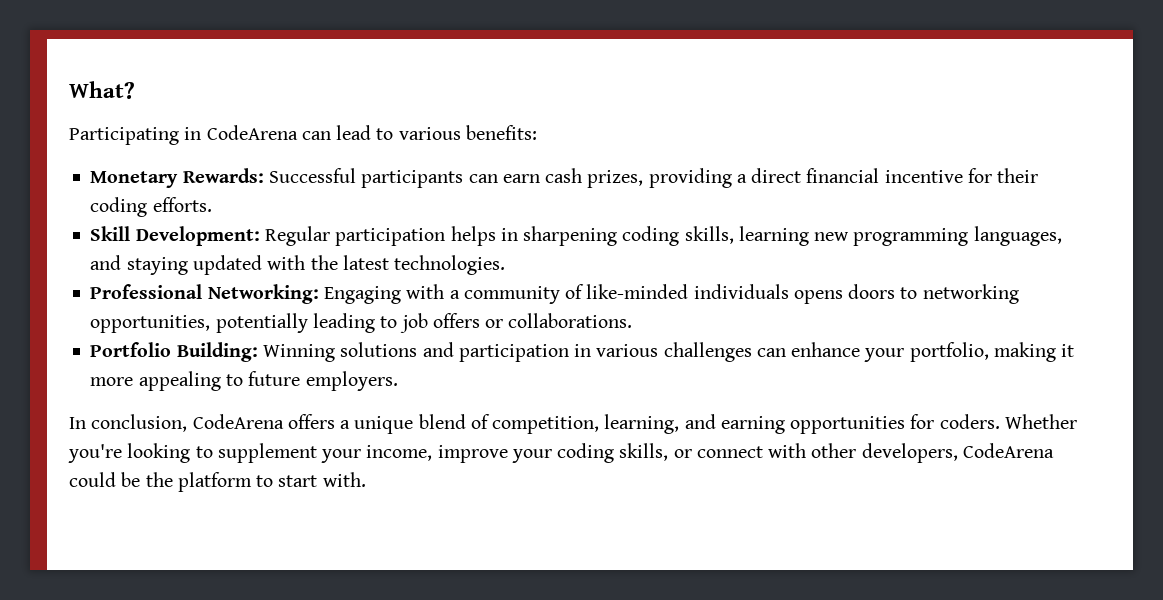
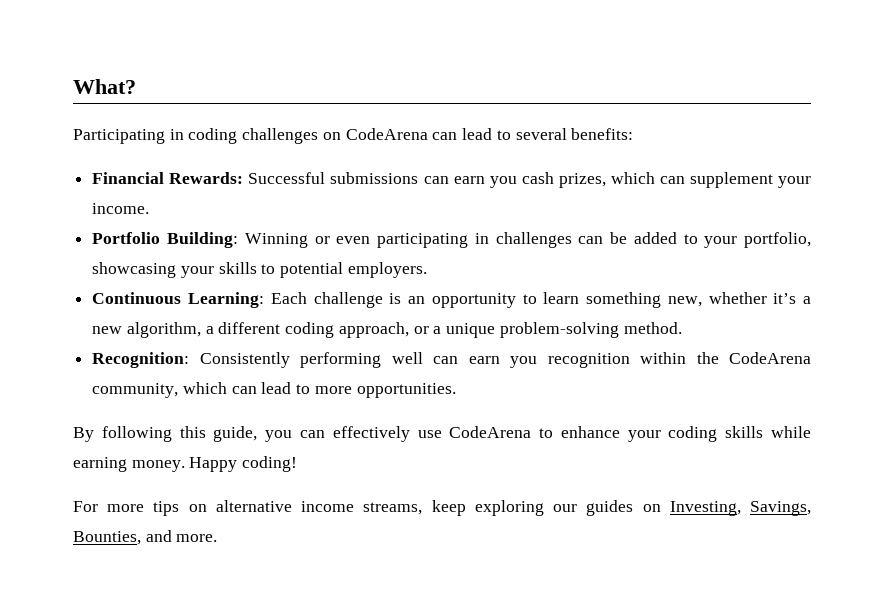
(202, 133) none -> [188,128,341,144] coding challenges on
[398,127,461,140] various -> [515,128,567,140] several
[90,171,179,188] Monetary -> [92,172,165,184] Financial
[361,170,540,188] participants can earn -> [330,172,517,188] submissions can earn you
[648,168,1039,188] [90,197,212,217] [90,226,1062,246] [90,255,506,275] [90,284,1019,304] [90,313,633,333] [90,342,1075,362] [90,371,398,391] [69,414,1077,434] [68,443,1054,463] [69,472,366,492] providing a direct financial incentive for their coding efforts. // Skill Development: Regular participation helps in sharpening coding skills, learning new programming languages, and staying updated with the latest technologies. // Professional Networking: Engaging with a community of like-minded individuals opens doors to networking opportunities, potentially leading to job offers or collaborations. // Portfolio Building: Winning solutions and participation in various challenges can enhance your portfolio, making it more appealing to future employers. // In conclusion, CodeArena offers a unique blend of competition, learning, and earning opportunities for coders. Whether you're looking to supplement your income, improve your coding skills, or connect with other developers, CodeArena could be the platform to start with. -> [610,172,811,188] [92,203,150,214] [92,232,811,248] [92,262,427,278] [92,292,811,308] [92,322,682,338] [92,352,812,368] [92,382,456,398] [73,426,812,442] [73,456,298,472] [73,500,812,516] [73,530,218,545] which can supplement your income. // Portfolio Building: Winning or even participating in challenges can be added to your portfolio, showcasing your skills to potential employers. // Continuous Learning: Each challenge is an opportunity to learn something new, whether it’s a new algorithm, a different coding approach, or a unique problem-solving method. // Recognition: Consistently performing well can earn you recognition within the CodeArena community, which can lead to more opportunities. // By following this guide, you can effectively use CodeArena to enhance your coding skills while earning money. Happy coding! // For more tips on alternative income streams, keep exploring our guides on Investing, Savings, Bounties, and more.

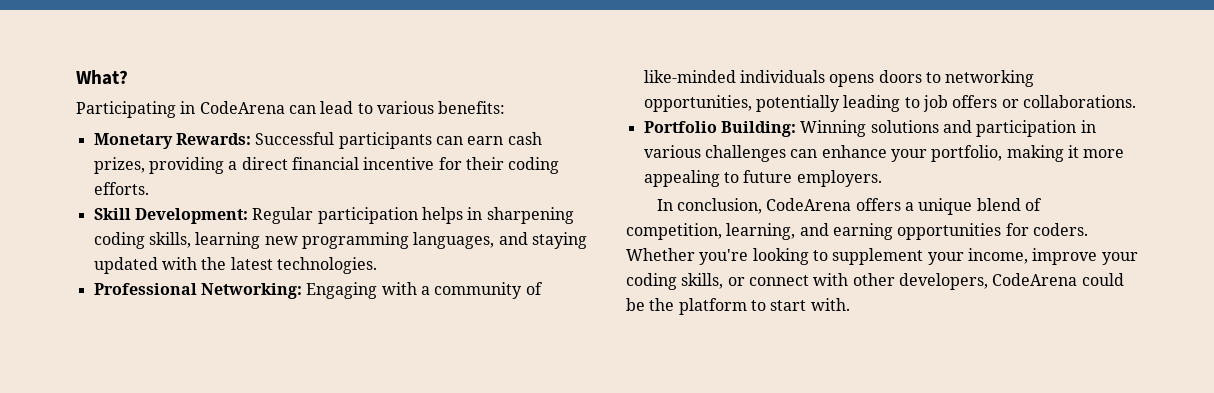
[188,128,341,144] coding challenges on -> (196, 107) none
[515,128,567,140] several -> [376,101,434,114] various
[92,172,165,184] Financial -> [93,133,173,149] Monetary
[330,172,517,188] submissions can earn you -> [338,132,504,149] participants can earn
[610,172,811,188] [92,203,150,214] [92,232,811,248] [92,262,427,278] [92,292,811,308] [92,322,682,338] [92,352,812,368] [92,382,456,398] [73,426,812,442] [73,456,298,472] [73,500,812,516] [73,530,218,545] which can supplement your income. // Portfolio Building: Winning or even participating in challenges can be added to your portfolio, showcasing your skills to potential employers. // Continuous Learning: Each challenge is an opportunity to learn something new, whether it’s a new algorithm, a different coding approach, or a unique problem-solving method. // Recognition: Consistently performing well can earn you recognition within the CodeArena community, which can lead to more opportunities. // By following this guide, you can effectively use CodeArena to enhance your coding skills while earning money. Happy coding! // For more tips on alternative income streams, keep exploring our guides on Investing, Savings, Bounties, and more. -> [148,157,560,174] [93,182,149,195] [93,207,574,224] [93,232,587,249] [93,257,377,274] [93,282,543,299] [643,70,1035,87] [643,95,1136,112] [643,120,1096,137] [643,145,1125,162] [643,170,882,187] [656,198,1042,215] [626,223,1088,240] [626,248,1138,265] [626,273,1124,290] [626,298,850,315] providing a direct financial incentive for their coding efforts. // Skill Development: Regular participation helps in sharpening coding skills, learning new programming languages, and staying updated with the latest technologies. // Professional Networking: Engaging with a community of like-minded individuals opens doors to networking opportunities, potentially leading to job offers or collaborations. // Portfolio Building: Winning solutions and participation in various challenges can enhance your portfolio, making it more appealing to future employers. // In conclusion, CodeArena offers a unique blend of competition, learning, and earning opportunities for coders. Whether you're looking to supplement your income, improve your coding skills, or connect with other developers, CodeArena could be the platform to start with.

